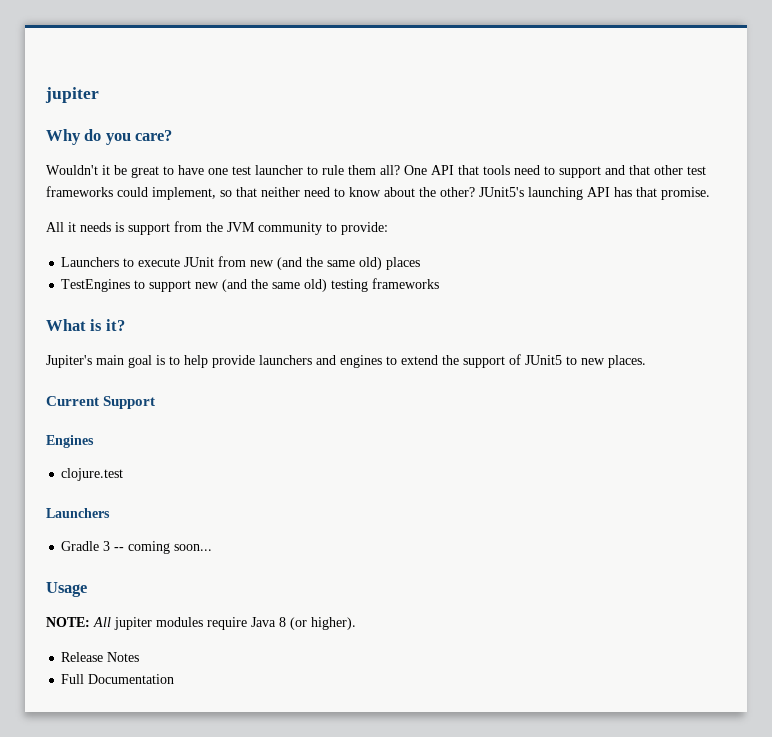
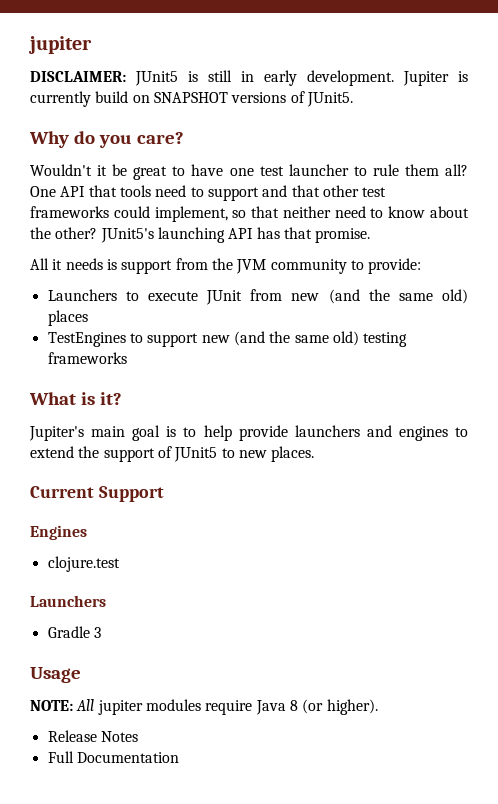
[45,87,99,103] jupiter -> [28,36,92,54] [30,70,468,86] [30,91,353,107] jupiter // DISCLAIMER: JUnit5 is still in early development. Jupiter is currently build on SNAPSHOT versions of JUnit5.
[114,541,213,554] -- coming soon... -> (101, 632) none

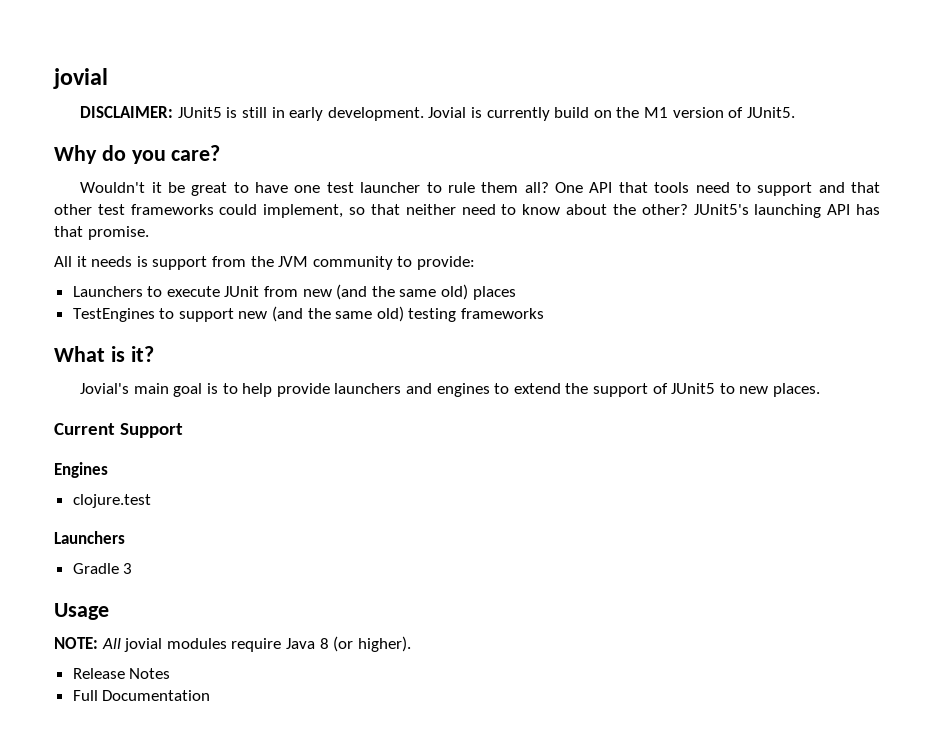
[28,36,92,54] jupiter -> [53,68,108,89] jovial
[403,71,449,86] Jupiter -> [428,107,467,118] Jovial
[153,92,287,103] SNAPSHOT versions -> [616,107,724,118] the M1 version
[29,426,84,441] Jupiter's -> [80,383,130,394] Jovial's
[97,700,143,715] jupiter -> [124,638,163,652] jovial

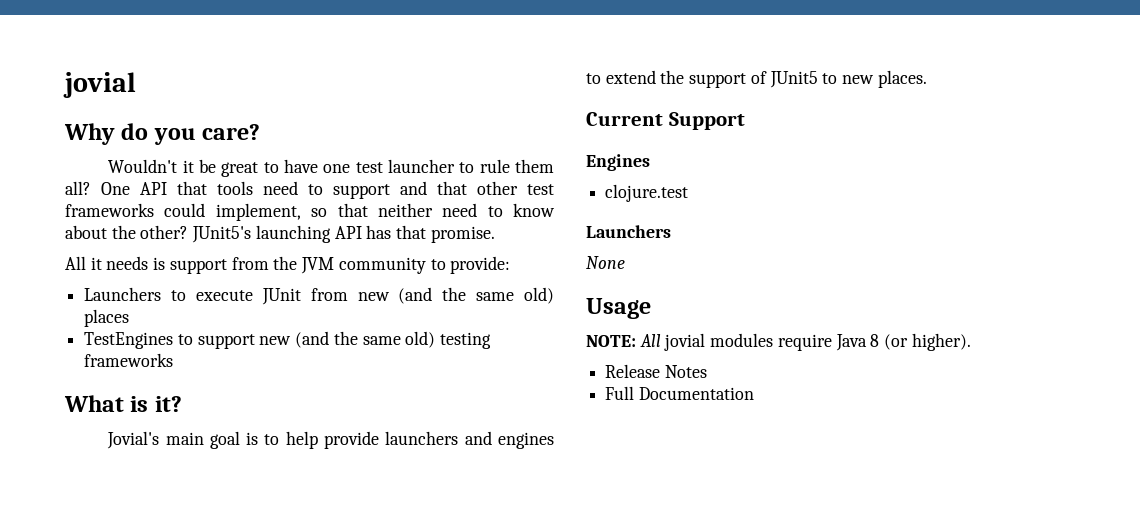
[53,68,108,89] [80,106,795,121] jovial // DISCLAIMER: JUnit5 is still in early development. Jovial is currently build on the M1 version of JUnit5. -> [63,72,136,98] jovial
[72,563,133,574] // Gradle 3 -> [586,256,625,269] // None

